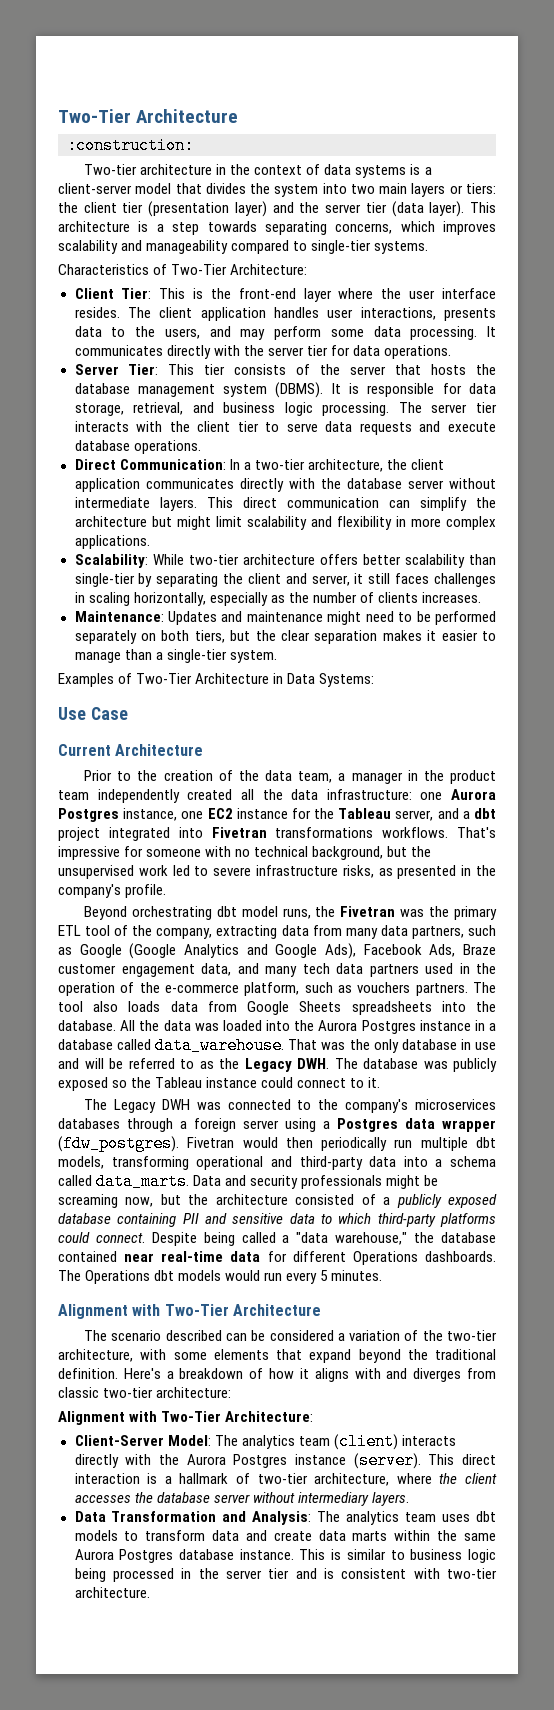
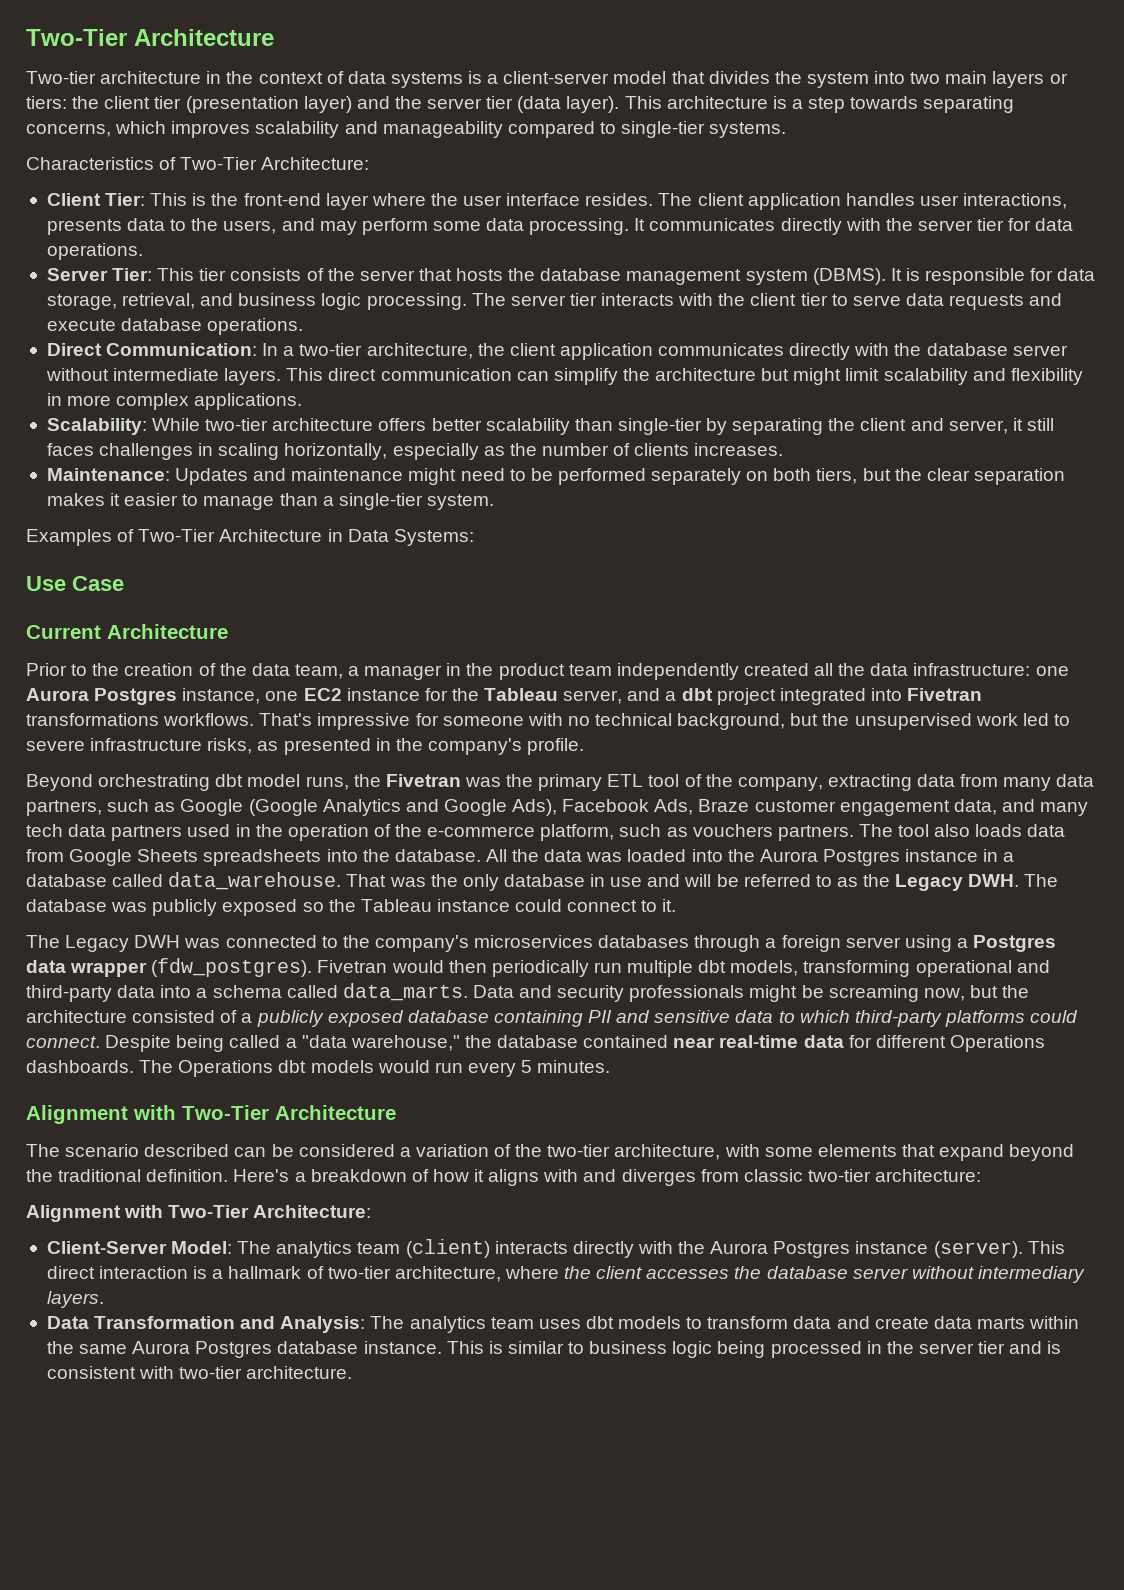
[58,109,239,123] [67,137,194,154] Two-Tier Architecture // :construction: -> [26,29,274,46] Two-Tier Architecture

